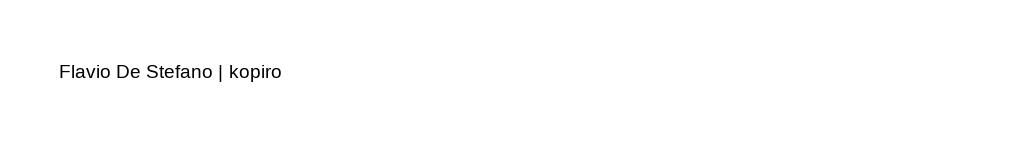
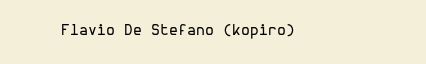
[218,65,282,82] | kopiro -> [223,24,295,39] (kopiro)

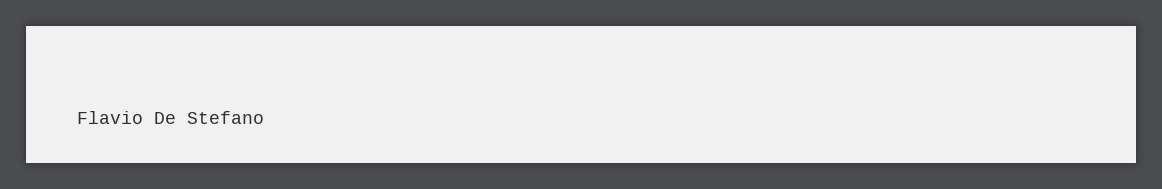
[223,24,295,39] (kopiro) -> (264, 117) none

